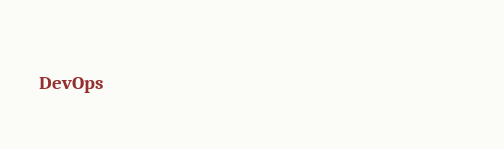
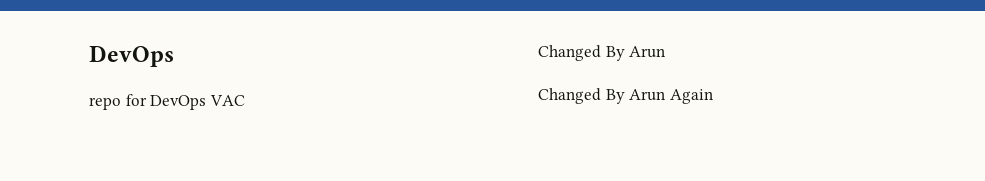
[39,77,103,93] DevOps -> [89,45,174,67] [89,94,245,110] [538,45,666,61] [538,88,713,104] DevOps // repo for DevOps VAC // Changed By Arun // Changed By Arun Again

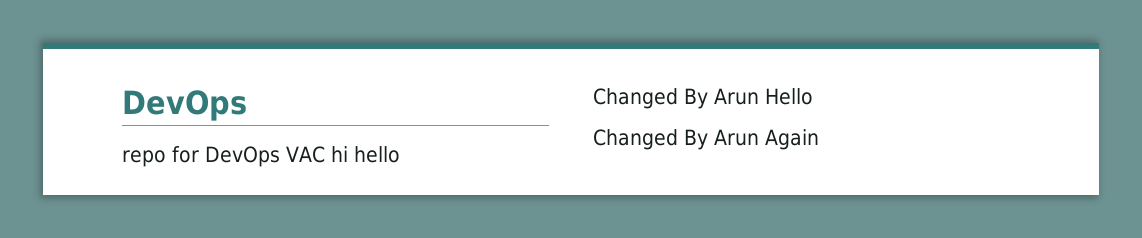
[538,45,666,61] // Changed By Arun -> [330,146,400,163] [593,88,813,109] hi hello // Changed By Arun Hello

